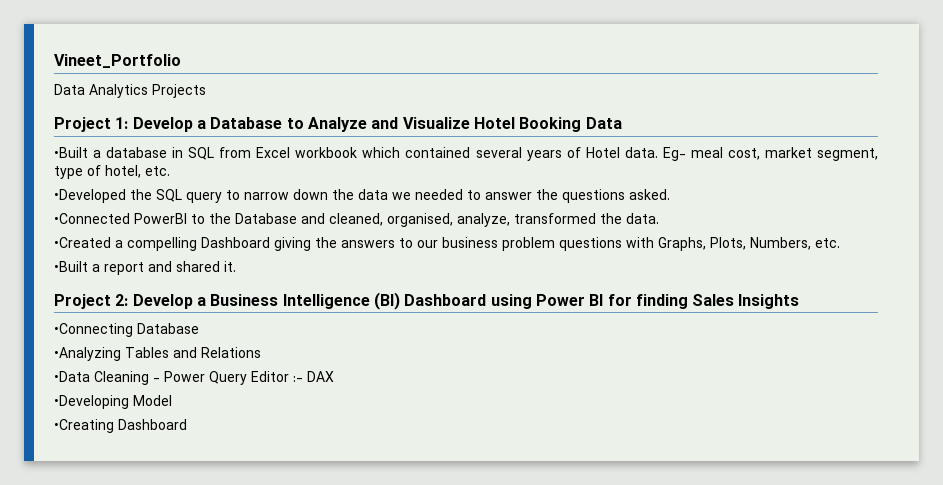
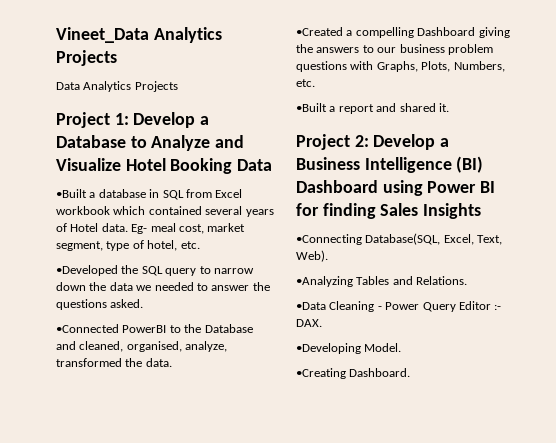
[54,54,181,68] Vineet_Portfolio -> [56,27,222,43] [56,50,117,66] Vineet_Data Analytics Projects
[137,323,199,334] Database -> [365,233,503,245] [296,250,328,262] Database(SQL, Excel, Text, Web).
[201,347,261,358] Relations -> [416,276,468,285] Relations.
[307,371,334,382] DAX -> [296,319,322,327] DAX.
[133,395,172,406] Model -> [364,343,402,352] Model.
[118,419,187,430] Dashboard -> [349,368,411,377] Dashboard.

